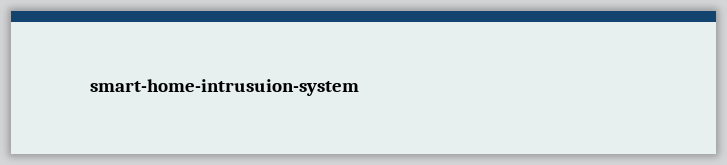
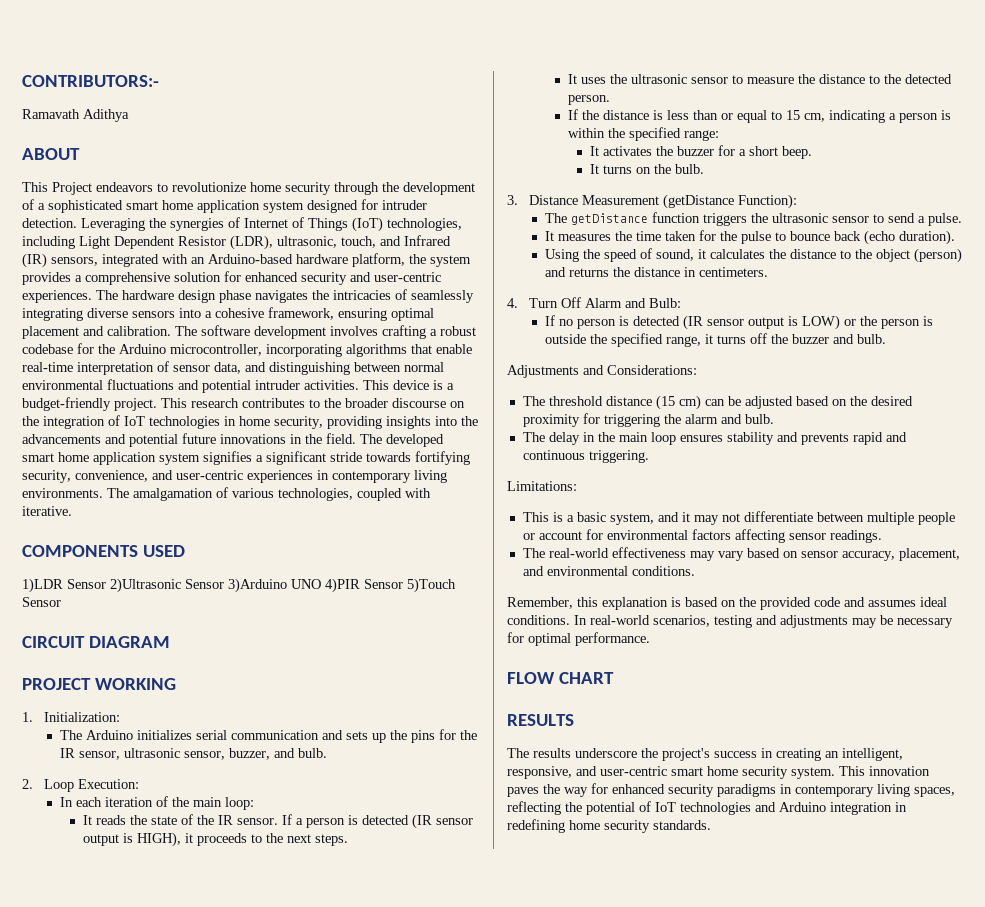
[90,79,359,96] smart-home-intrusuion-system -> [22,75,159,87] [22,109,129,122] [22,148,80,160] [22,182,475,195] [22,199,427,213] [22,217,462,232] [22,235,451,250] [22,253,471,268] [22,271,441,285] [22,289,474,303] [22,307,434,321] [22,325,476,339] [22,343,472,357] [22,361,444,375] [22,379,454,393] [22,397,465,411] [22,415,478,429] [22,433,444,447] [22,451,470,465] [22,470,447,483] [22,487,431,501] [22,506,72,516] [22,545,185,557] [22,578,456,593] [22,597,61,607] [22,636,170,648] [22,678,176,690] [22,712,121,722] [60,729,478,743] [60,748,328,760] [22,779,140,792] [60,796,255,810] [82,814,473,829] [82,832,348,847] [567,74,952,84] [567,95,610,105] [567,109,951,123] [567,127,719,141] [590,145,813,159] [590,164,705,174] [507,194,798,209] [545,212,963,226] [545,230,956,245] [545,248,963,263] [545,267,769,277] [507,297,682,308] [545,315,934,330] [545,333,887,347] [507,365,697,378] [522,395,913,410] [522,413,774,427] [522,432,907,445] [522,450,649,463] [507,481,577,491] [522,511,955,525] [522,529,882,543] [522,547,960,561] [522,566,695,576] [507,597,947,610] [507,615,953,628] [507,632,650,646] [507,672,614,684] [507,714,574,726] [507,748,903,761] [507,766,930,779] [507,783,955,797] [507,801,907,815] [507,819,711,833] CONTRIBUTORS:- // Ramavath Adithya // ABOUT // This Project endeavors to revolutionize home security through the development of a sophisticated smart home application system designed for intruder detection. Leveraging the synergies of Internet of Things (IoT) technologies, including Light Dependent Resistor (LDR), ultrasonic, touch, and Infrared (IR) sensors, integrated with an Arduino-based hardware platform, the system provides a comprehensive solution for enhanced security and user-centric experiences. The hardware design phase navigates the intricacies of seamlessly integrating diverse sensors into a cohesive framework, ensuring optimal placement and calibration. The software development involves crafting a robust codebase for the Arduino microcontroller, incorporating algorithms that enable real-time interpretation of sensor data, and distinguishing between normal environmental fluctuations and potential intruder activities. This device is a budget-friendly project. This research contributes to the broader discourse on the integration of IoT technologies in home security, providing insights into the advancements and potential future innovations in the field. The developed smart home application system signifies a significant stride towards fortifying security, convenience, and user-centric experiences in contemporary living environments. The amalgamation of various technologies, coupled with iterative. // COMPONENTS USED // 1)LDR Sensor 2)Ultrasonic Sensor 3)Arduino UNO 4)PIR Sensor 5)Touch Sensor // CIRCUIT DIAGRAM // PROJECT WORKING // 1. Initialization: // The Arduino initializes serial communication and sets up the pins for the IR sensor, ultrasonic sensor, buzzer, and bulb. // 2. Loop Execution: // In each iteration of the main loop: // It reads the state of the IR sensor. If a person is detected (IR sensor output is HIGH), it proceeds to the next steps. // It uses the ultrasonic sensor to measure the distance to the detected person. // If the distance is less than or equal to 15 cm, indicating a person is within the specified range: // It activates the buzzer for a short beep. // It turns on the bulb. // 3. Distance Measurement (getDistance Function): // The getDistance function triggers the ultrasonic sensor to send a pulse. // It measures the time taken for the pulse to bounce back (echo duration). // Using the speed of sound, it calculates the distance to the object (person) and returns the distance in centimeters. // 4. Turn Off Alarm and Bulb: // If no person is detected (IR sensor output is LOW) or the person is outside the specified range, it turns off the buzzer and bulb. // Adjustments and Considerations: // The threshold distance (15 cm) can be adjusted based on the desired proximity for triggering the alarm and bulb. // The delay in the main loop ensures stability and prevents rapid and continuous triggering. // Limitations: // This is a basic system, and it may not differentiate between multiple people or account for environmental factors affecting sensor readings. // The real-world effectiveness may vary based on sensor accuracy, placement, and environmental conditions. // Remember, this explanation is based on the provided code and assumes ideal conditions. In real-world scenarios, testing and adjustments may be necessary for optimal performance. // FLOW CHART // RESULTS // The results underscore the project's success in creating an intelligent, responsive, and user-centric smart home security system. This innovation paves the way for enhanced security paradigms in contemporary living spaces, reflecting the potential of IoT technologies and Arduino integration in redefining home security standards.

